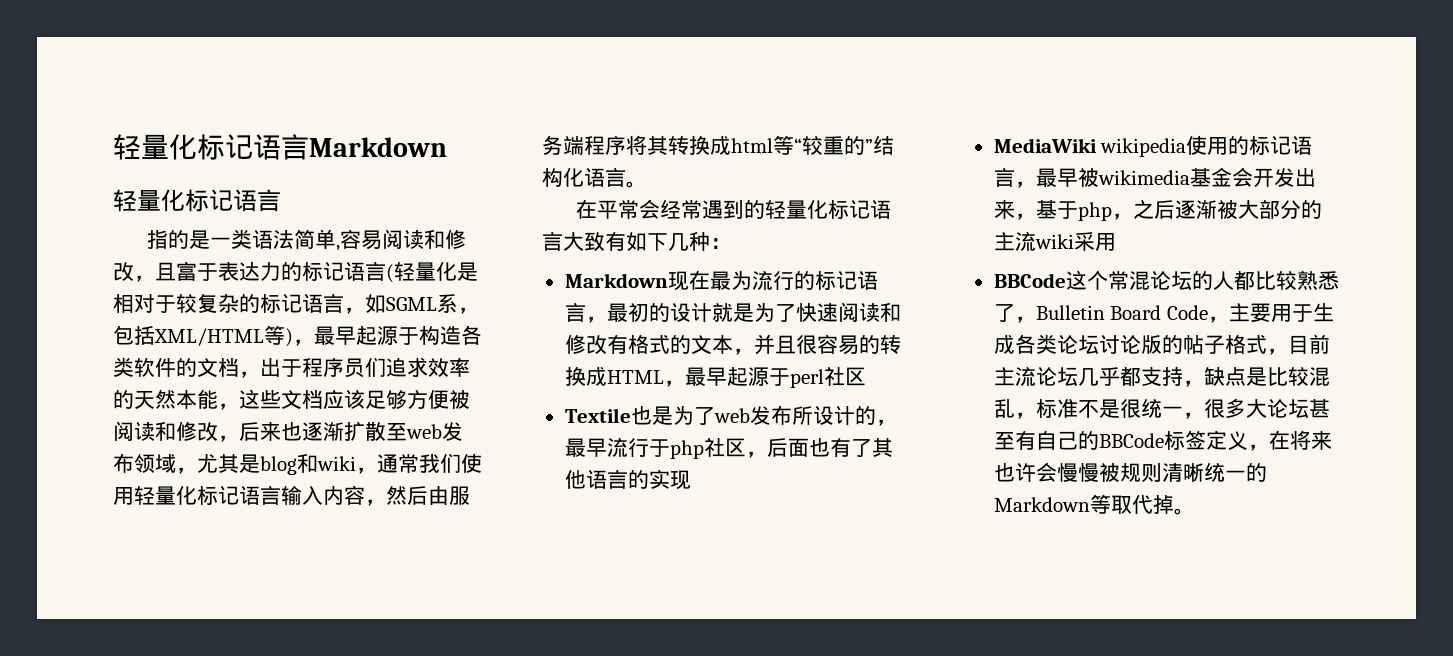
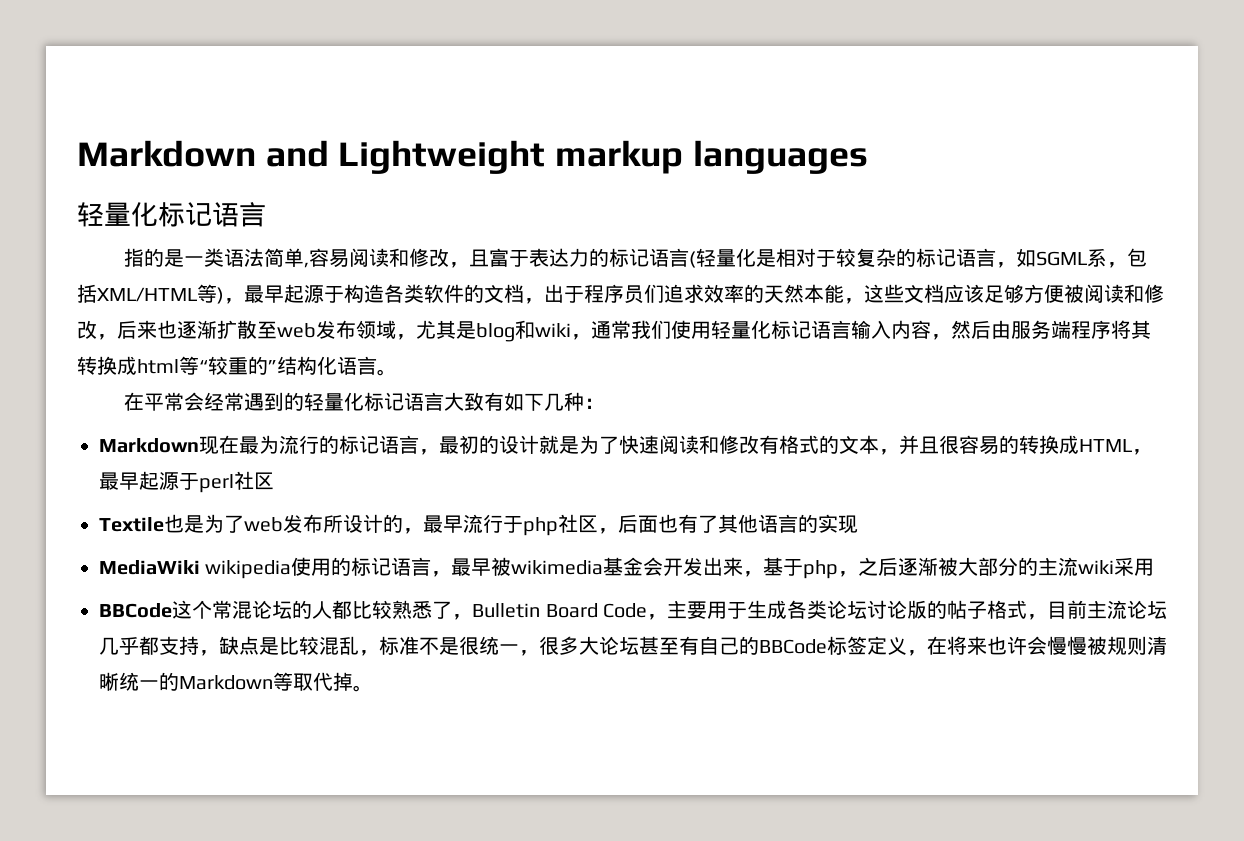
[113,134,447,160] 轻量化标记语言Markdown -> [77,140,868,174] Markdown and Lightweight markup languages

